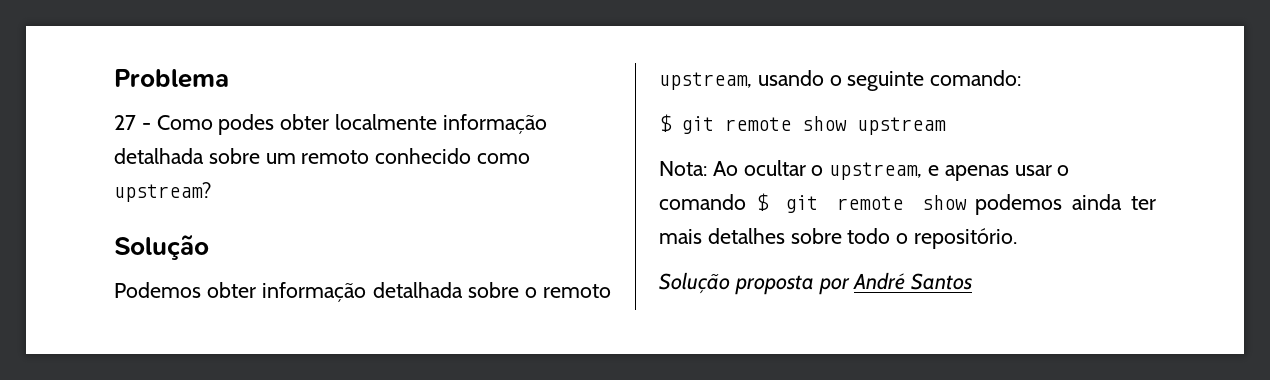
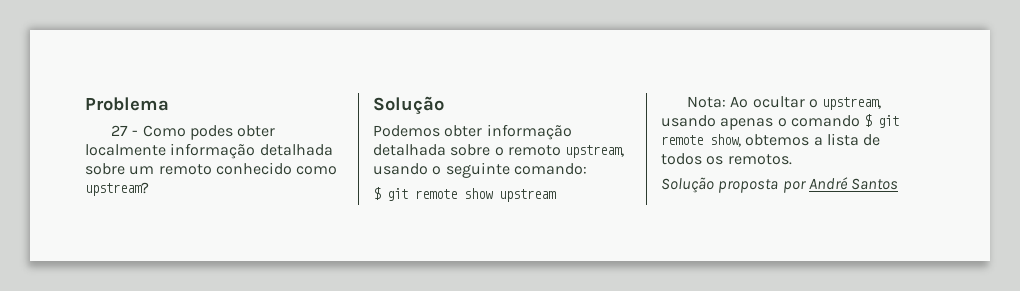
[928,165,1052,181] e apenas usar -> [661,115,774,130] usando apenas
[921,194,1156,215] [659,228,1018,249] show podemos ainda ter mais detalhes sobre todo o repositório. -> [710,133,881,147] [661,153,792,165] show, obtemos a lista de todos os remotos.

